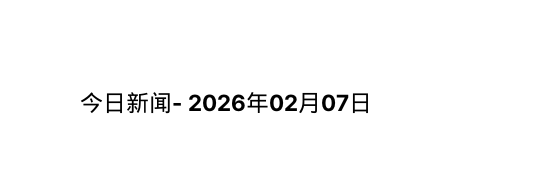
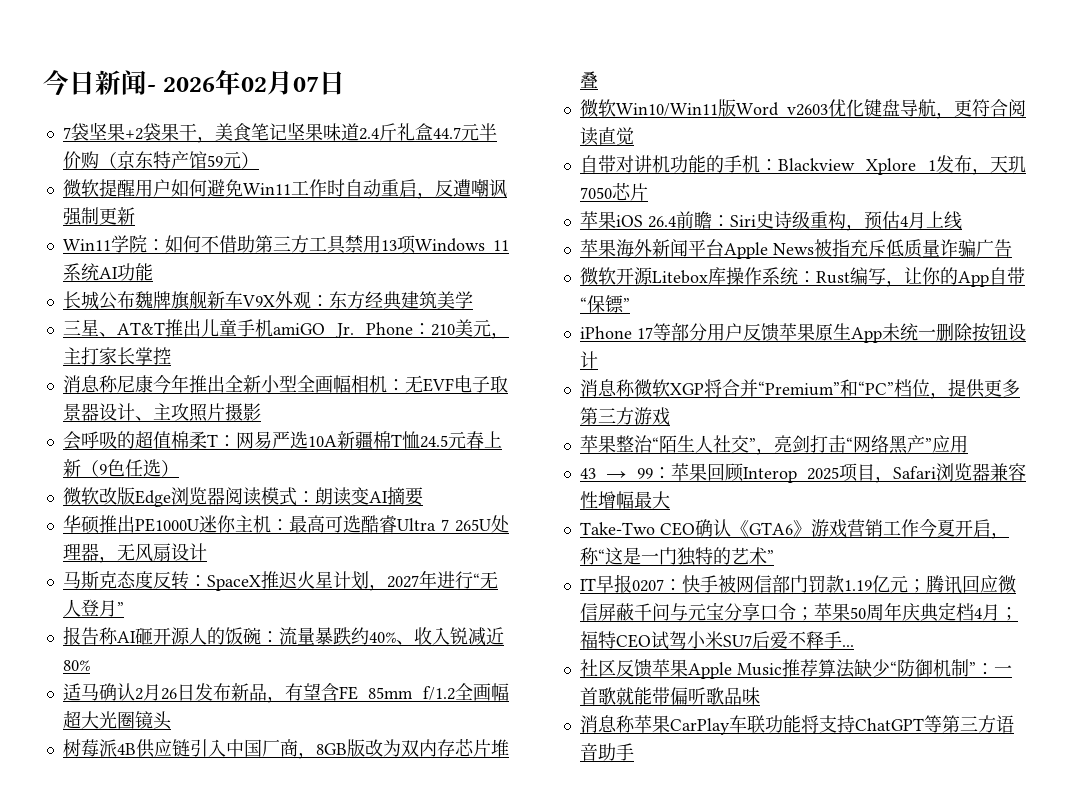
(373, 103) none -> [62,122,497,143] [62,151,259,169] [62,179,507,199] [62,207,135,226] [62,235,509,254] [62,263,153,281] [62,291,473,310] [62,319,509,339] [62,347,171,365] [62,374,508,394] [62,403,261,422] [62,430,502,450] [62,459,179,477] [62,487,423,507] [62,515,509,534] [62,543,207,563] [62,570,498,591] [62,599,124,617] [62,626,504,646] [62,660,90,671] [62,683,509,703] [62,710,172,730] [62,739,509,759] [579,71,598,88] [579,99,1026,119] [579,127,634,146] [579,155,1026,175] [579,183,648,201] [579,211,962,231] [579,239,1012,259] [579,267,1025,287] [579,295,630,313] [579,323,1026,343] [579,351,598,369] [579,379,1020,399] [579,407,670,426] [579,435,968,455] [579,463,1026,483] [579,491,670,509] [579,519,1009,539] [579,547,774,566] [579,574,1016,594] [579,602,1018,622] [579,631,854,650] [579,659,1012,679] [579,687,760,705] [579,715,1014,735] [579,743,634,761] // 7袋坚果+2袋果干，美食笔记坚果味道2.4斤礼盒44.7元半价购（京东特产馆59元） // 微软提醒用户如何避免Win11工作时自动重启，反遭嘲讽强制更新 // Win11学院：如何不借助第三方工具禁用13项Windows 11系统AI功能 // 长城公布魏牌旗舰新车V9X外观：东方经典建筑美学 // 三星、AT&T推出儿童手机amiGO Jr. Phone：210美元，主打家长掌控 // 消息称尼康今年推出全新小型全画幅相机：无EVF电子取景器设计、主攻照片摄影 // 会呼吸的超值棉柔T：网易严选10A新疆棉T恤24.5元春上新（9色任选） // 微软改版Edge浏览器阅读模式：朗读变AI摘要 // 华硕推出PE1000U迷你主机：最高可选酷睿Ultra 7 265U处理器，无风扇设计 // 马斯克态度反转：SpaceX推迟火星计划，2027年进行“无人登月” // 报告称AI砸开源人的饭碗：流量暴跌约40%、收入锐减近80% // 适马确认2月26日发布新品，有望含FE 85mm f/1.2全画幅超大光圈镜头 // 树莓派4B供应链引入中国厂商，8GB版改为双内存芯片堆叠 // 微软Win10/Win11版Word v2603优化键盘导航，更符合阅读直觉 // 自带对讲机功能的手机：Blackview Xplore 1发布，天玑7050芯片 // 苹果iOS 26.4前瞻：Siri史诗级重构，预估4月上线 // 苹果海外新闻平台Apple News被指充斥低质量诈骗广告 // 微软开源Litebox库操作系统：Rust编写，让你的App自带“保镖” // iPhone 17等部分用户反馈苹果原生App未统一删除按钮设计 // 消息称微软XGP将合并“Premium”和“PC”档位，提供更多第三方游戏 // 苹果整治“陌生人社交”，亮剑打击“网络黑产”应用 // 43 → 99：苹果回顾Interop 2025项目，Safari浏览器兼容性增幅最大 // Take-Two CEO确认《GTA6》游戏营销工作今夏开启，称“这是一门独特的艺术” // IT早报0207：快手被网信部门罚款1.19亿元；腾讯回应微信屏蔽千问与元宝分享口令；苹果50周年庆典定档4月；福特CEO试驾小米SU7后爱不释手... // 社区反馈苹果Apple Music推荐算法缺少“防御机制”：一首歌就能带偏听歌品味 // 消息称苹果CarPlay车联功能将支持ChatGPT等第三方语音助手

